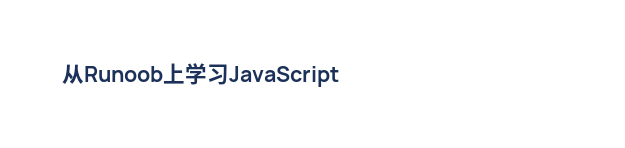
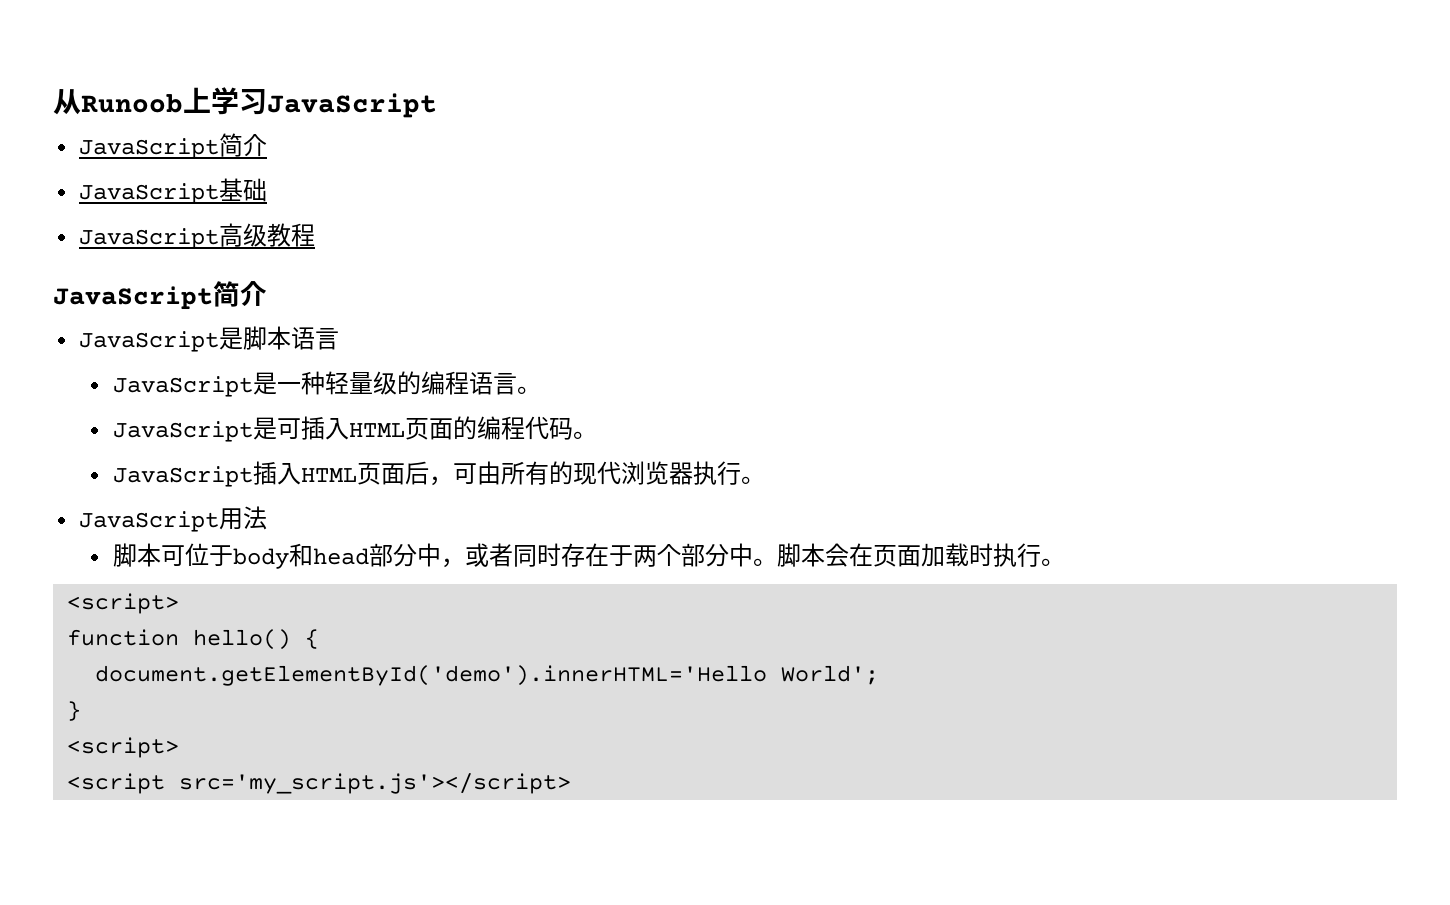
(339, 76) none -> [79,133,268,159] [79,178,268,204] [79,223,316,249] [53,281,267,310] [79,326,340,352] [112,371,541,397] [112,416,597,442] [112,461,765,487] [79,506,268,532] [112,543,1065,569] [67,593,180,614] [67,629,320,650] [95,665,880,686] [67,701,82,721] [67,737,180,758] [67,773,572,794] // JavaScript简介 // JavaScript基础 // JavaScript高级教程 // JavaScript简介 // JavaScript是脚本语言 // JavaScript是一种轻量级的编程语言。 // JavaScript是可插入HTML页面的编程代码。 // JavaScript插入HTML页面后，可由所有的现代浏览器执行。 // JavaScript用法 // 脚本可位于body和head部分中，或者同时存在于两个部分中。脚本会在页面加载时执行。 // <script> // function hello() { // document.getElementById('demo').innerHTML='Hello World'; // } // <script> // <script src='my_script.js'></script>

